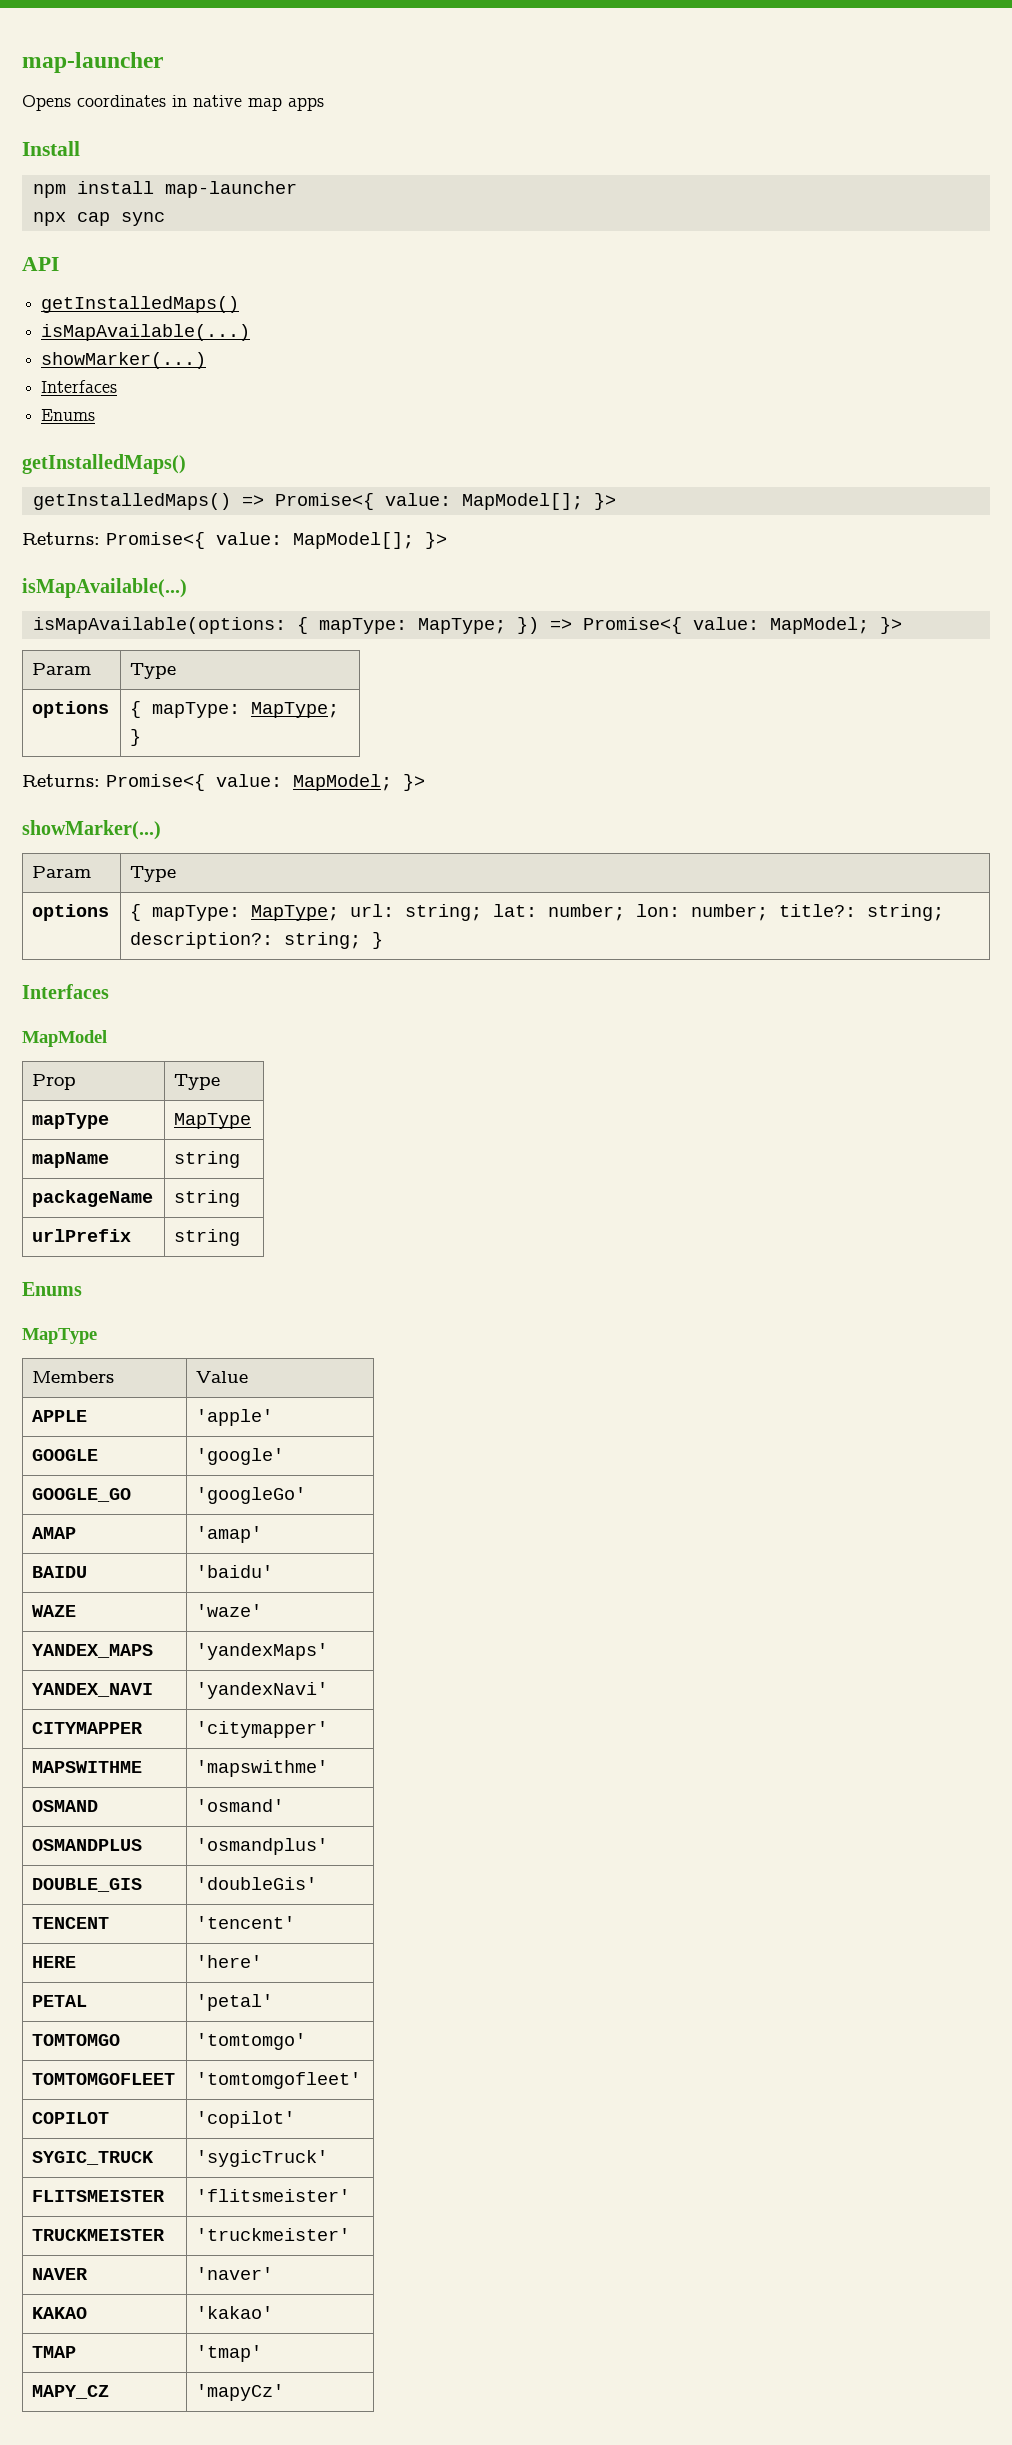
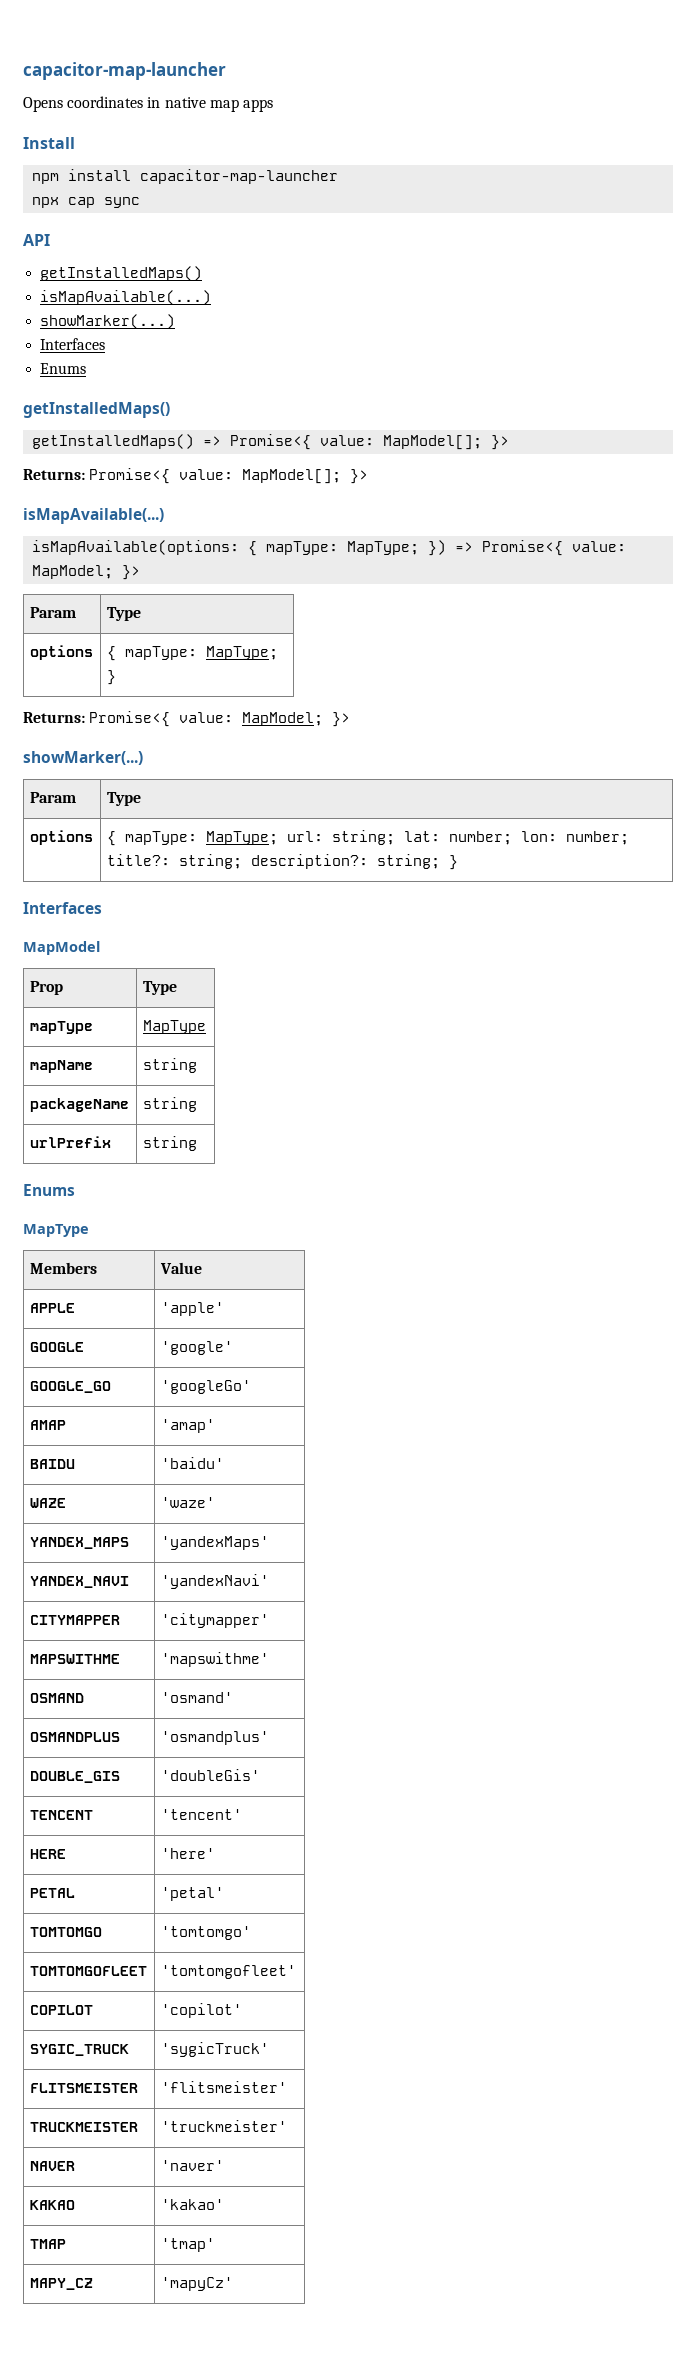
[22,52,163,73] map-launcher -> [23,62,226,80] capacitor-map-launcher
[164,181,297,198] map-launcher -> [140,169,339,184] capacitor-map-launcher

